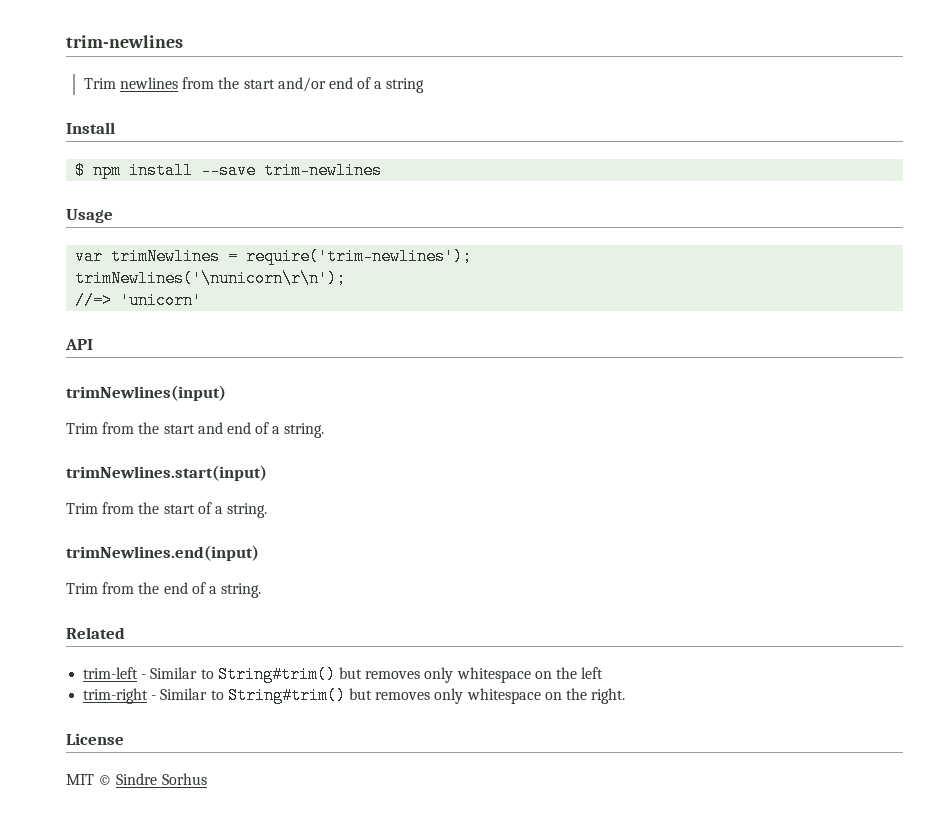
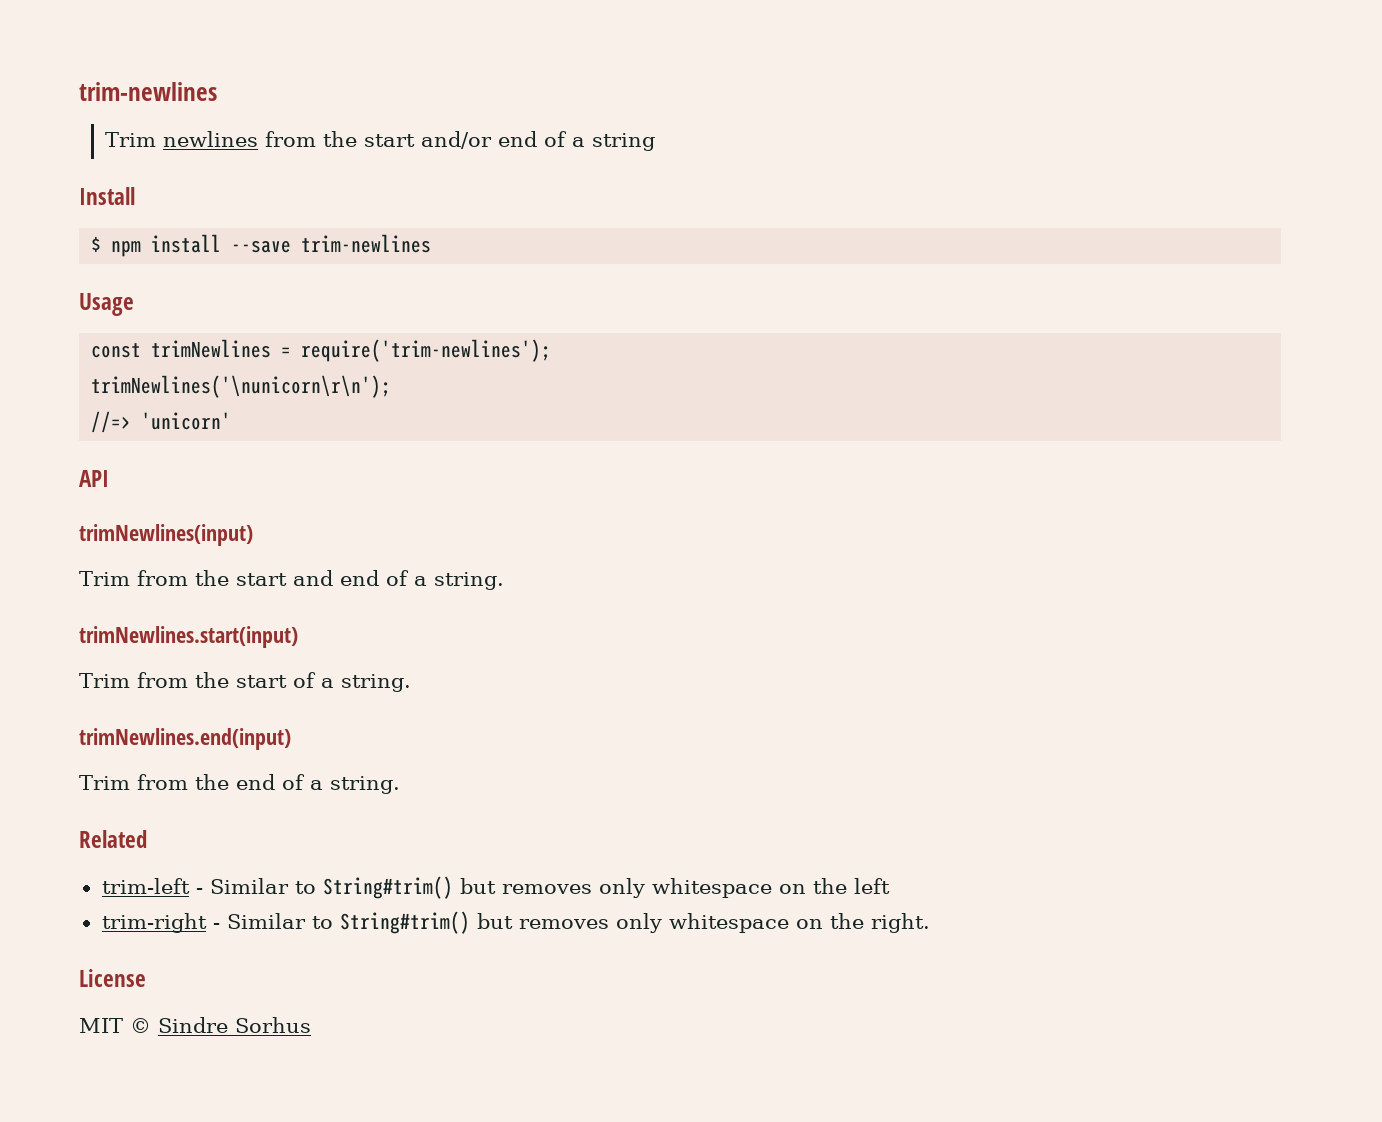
[75,248,104,265] var -> [91,343,142,358] const

